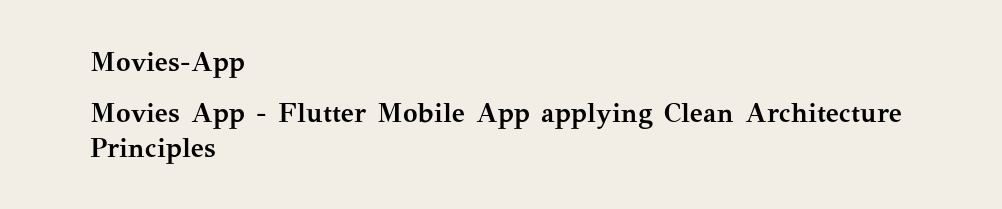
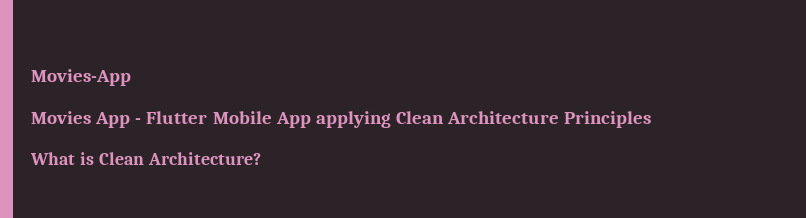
(216, 151) none -> [30,152,261,165] // What is Clean Architecture?

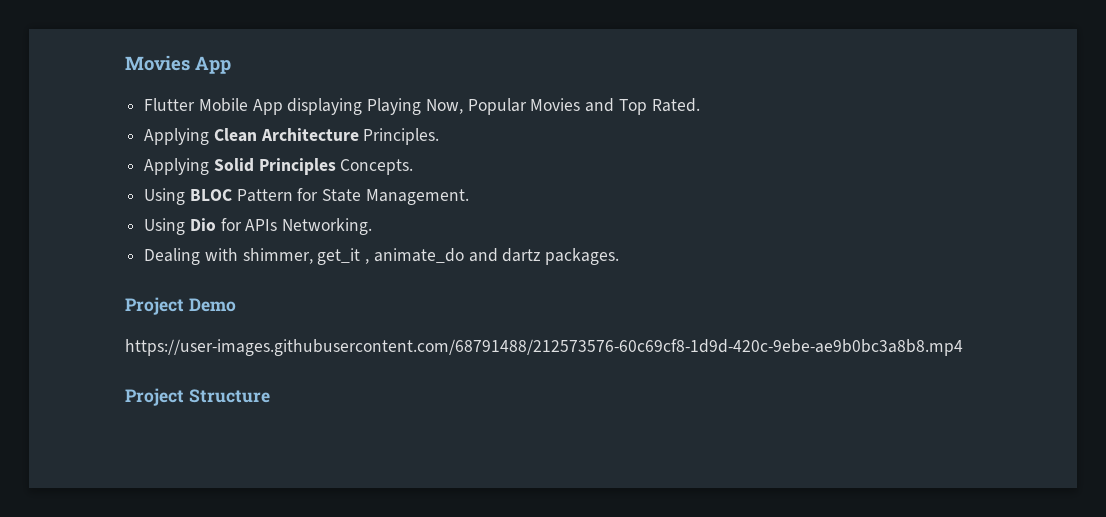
[31,69,131,86] Movies-App // -> (125, 63) none
[135,118,142,124] - -> (231, 65) //
[315,111,652,128] [30,152,261,165] applying Clean Architecture Principles // What is Clean Architecture? -> [287,98,700,115] [144,128,440,145] [144,158,414,175] [144,188,469,205] [144,218,373,235] [144,248,620,265] [125,297,236,315] [125,339,963,356] [125,388,270,406] displaying Playing Now, Popular Movies and Top Rated. // Applying Clean Architecture Principles. // Applying Solid Principles Concepts. // Using BLOC Pattern for State Management. // Using Dio for APIs Networking. // Dealing with shimmer, get_it , animate_do and dartz packages. // Project Demo // https://user-images.githubusercontent.com/68791488/212573576-60c69cf8-1d9d-420c-9ebe-ae9b0bc3a8b8.mp4 // Project Structure

